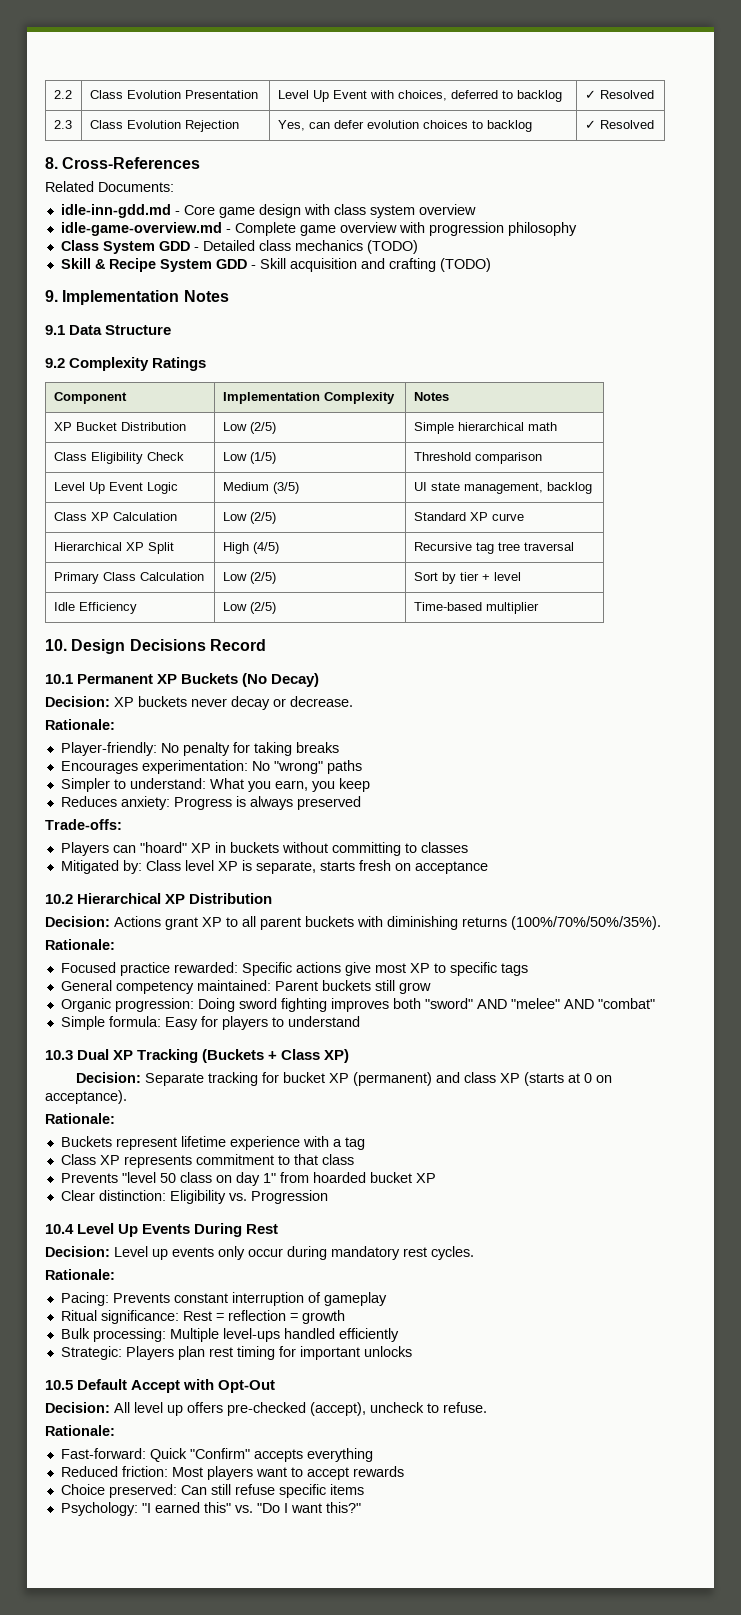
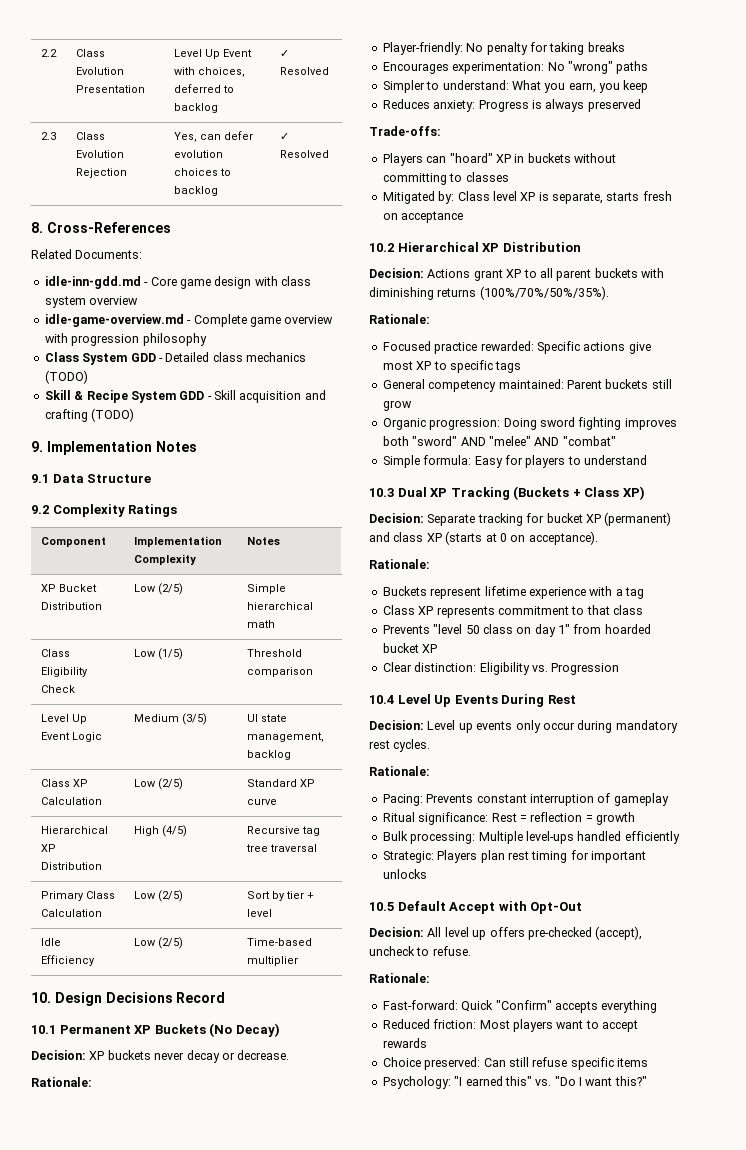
[147,542,174,554] Split -> [40,862,102,870] Distribution

